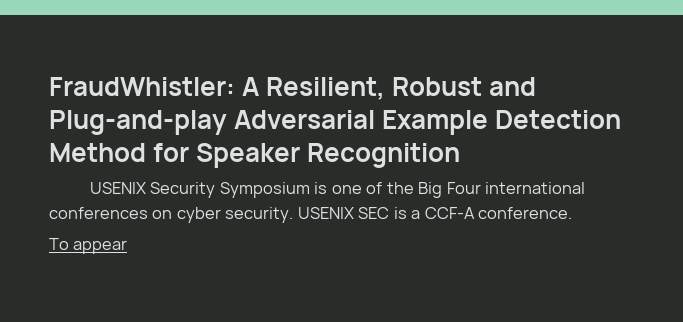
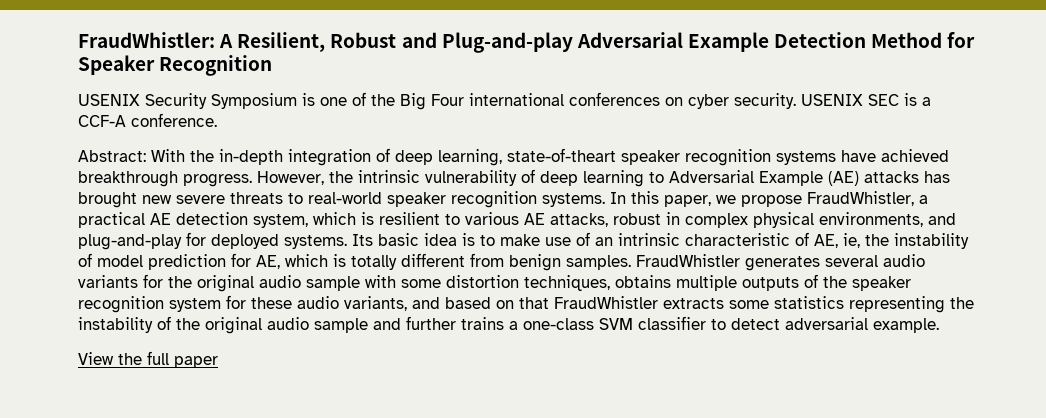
[49,238,128,254] To appear -> [78,148,949,166] [78,169,950,187] [78,191,928,208] [78,212,956,228] [78,232,969,250] [78,253,925,271] [78,274,911,292] [78,295,974,313] [78,316,939,334] [78,351,218,368] Abstract: With the in-depth integration of deep learning, state-of-theart speaker recognition systems have achieved breakthrough progress. However, the intrinsic vulnerability of deep learning to Adversarial Example (AE) attacks has brought new severe threats to real-world speaker recognition systems. In this paper, we propose FraudWhistler, a practical AE detection system, which is resilient to various AE attacks, robust in complex physical environments, and plug-and-play for deployed systems. Its basic idea is to make use of an intrinsic characteristic of AE, ie, the instability of model prediction for AE, which is totally different from benign samples. FraudWhistler generates several audio variants for the original audio sample with some distortion techniques, obtains multiple outputs of the speaker recognition system for these audio variants, and based on that FraudWhistler extracts some statistics representing the instability of the original audio sample and further trains a one-class SVM classifier to detect adversarial example. // View the full paper

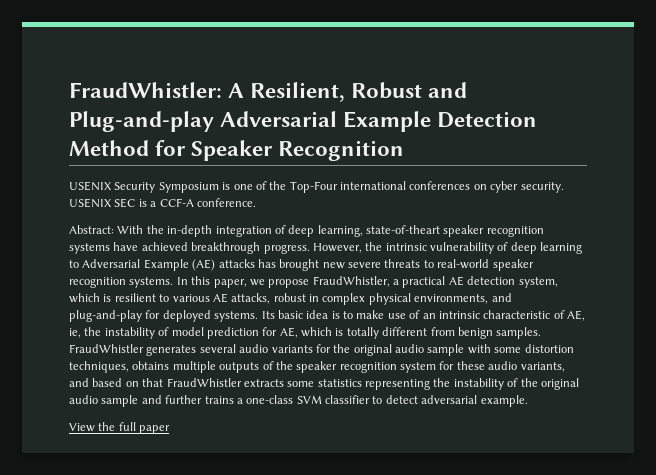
[400,93,464,110] Big Four -> [289,181,338,193] Top-Four

